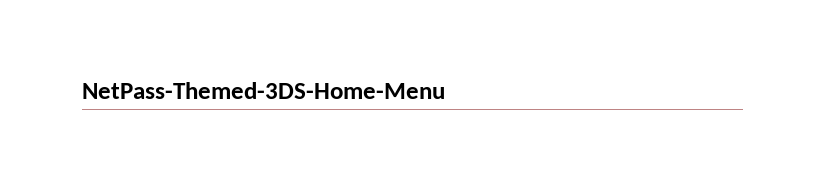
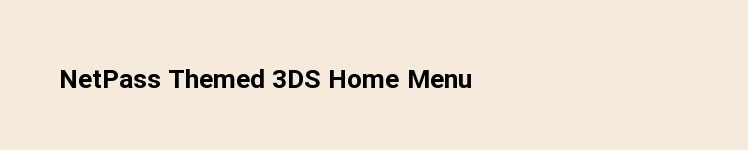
[82,82,445,99] NetPass-Themed-3DS-Home-Menu -> [59,69,472,88] NetPass Themed 3DS Home Menu

